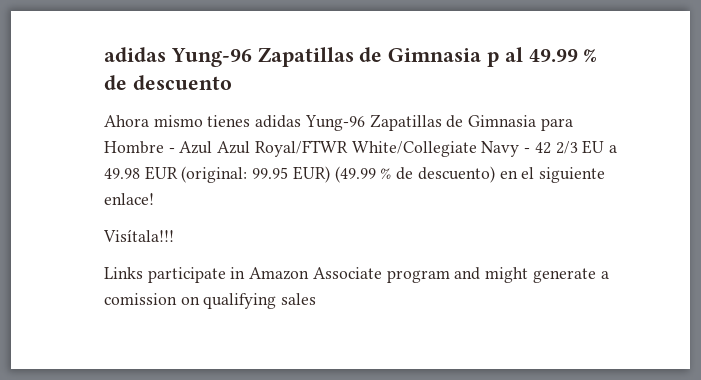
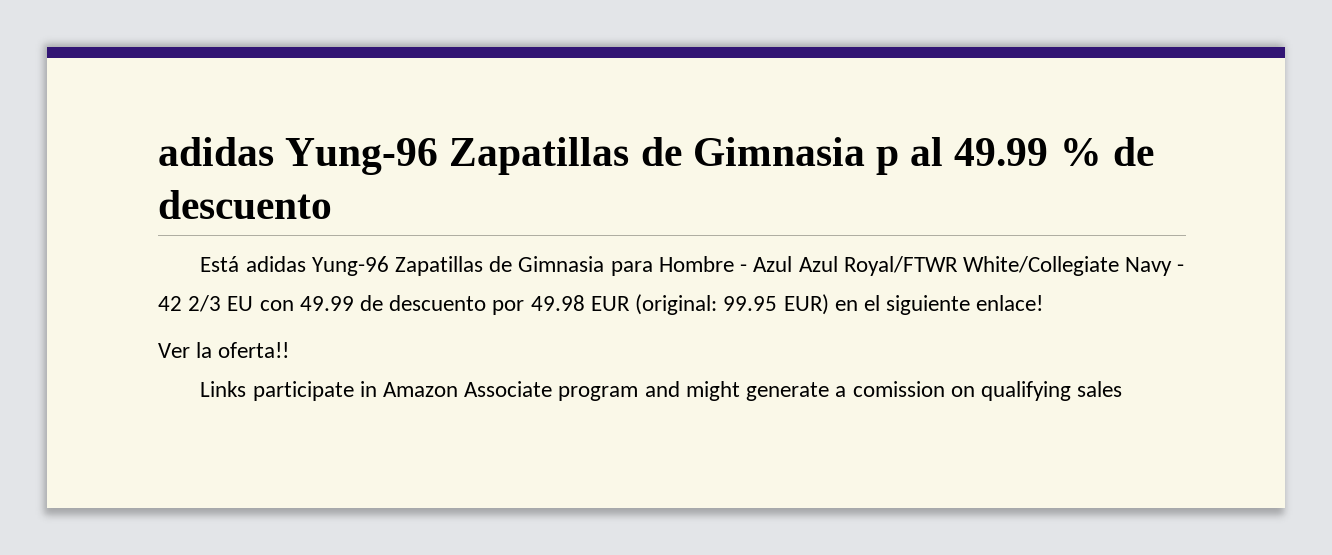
[104,115,251,127] Ahora mismo tienes -> [200,256,240,272] Está
[608,145,617,153] a -> [259,295,525,315] con 49.99 de descuento por
[334,166,495,183] (49.99 % de descuento) -> (829, 304) none
[103,229,174,242] Visítala!!! -> [158,342,290,358] Ver la oferta!!

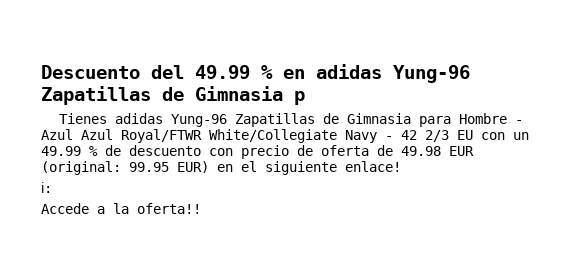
(158, 151) none -> [41,65,305,79] Descuento del 49.99 % en
[910,137,1154,166] [158,190,332,219] [200,256,240,272] al 49.99 % de descuento // Está -> [59,113,108,124] // Tienes
[299,295,525,315] 49.99 de descuento por -> [513,132,529,140] [41,145,393,159] un 49.99 % de descuento con precio de oferta de
[158,343,190,358] Ver -> [41,182,52,193] [41,203,105,214] ℹ: // Accede a
[200,381,1123,401] // Links participate in Amazon Associate program and might generate a comission on qualifying sales -> (201, 208) none

